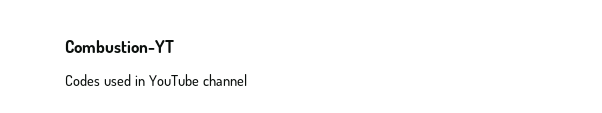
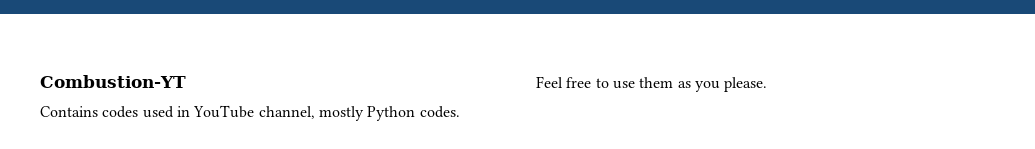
[65,74,100,86] Codes -> [40,106,139,118] Contains codes
[202,74,247,86] channel -> [258,106,460,121] [536,76,768,92] channel, mostly Python codes. // Feel free to use them as you please.

